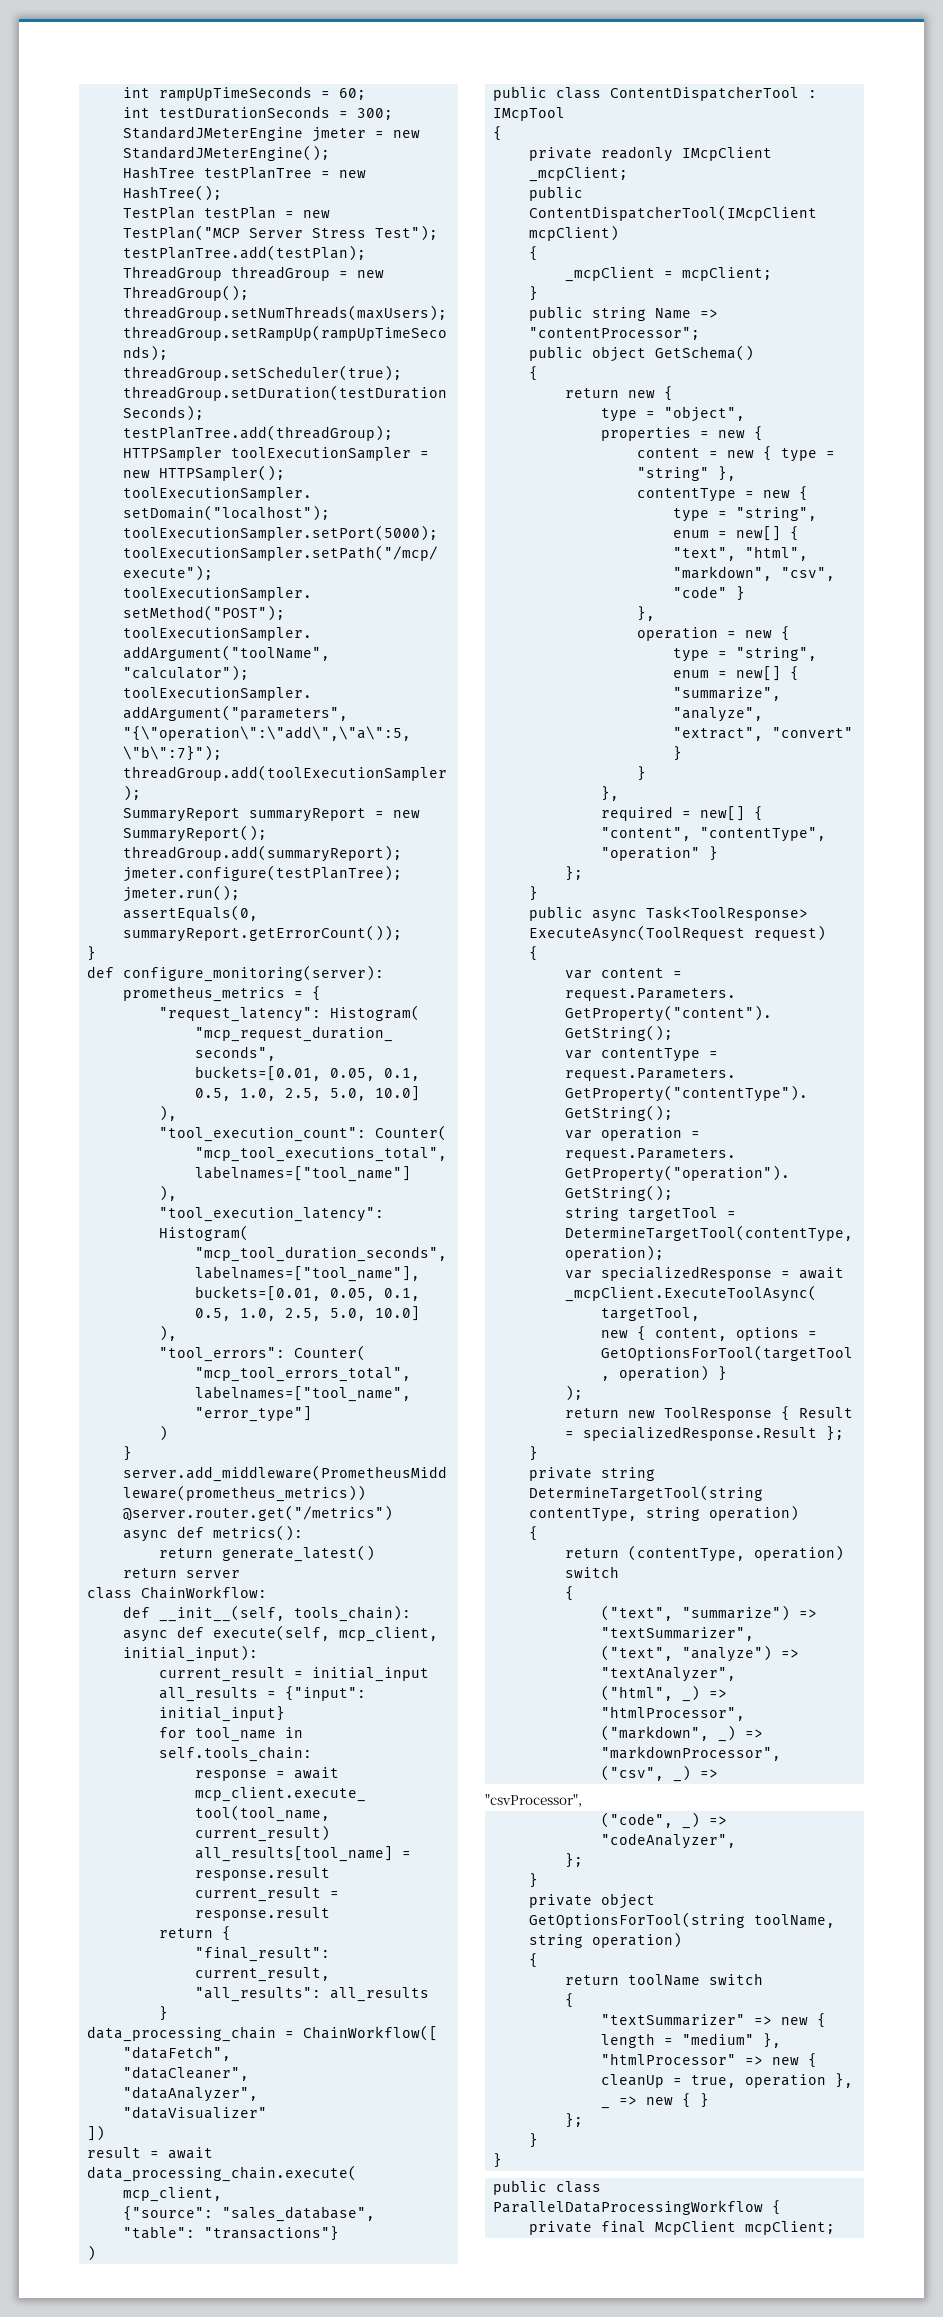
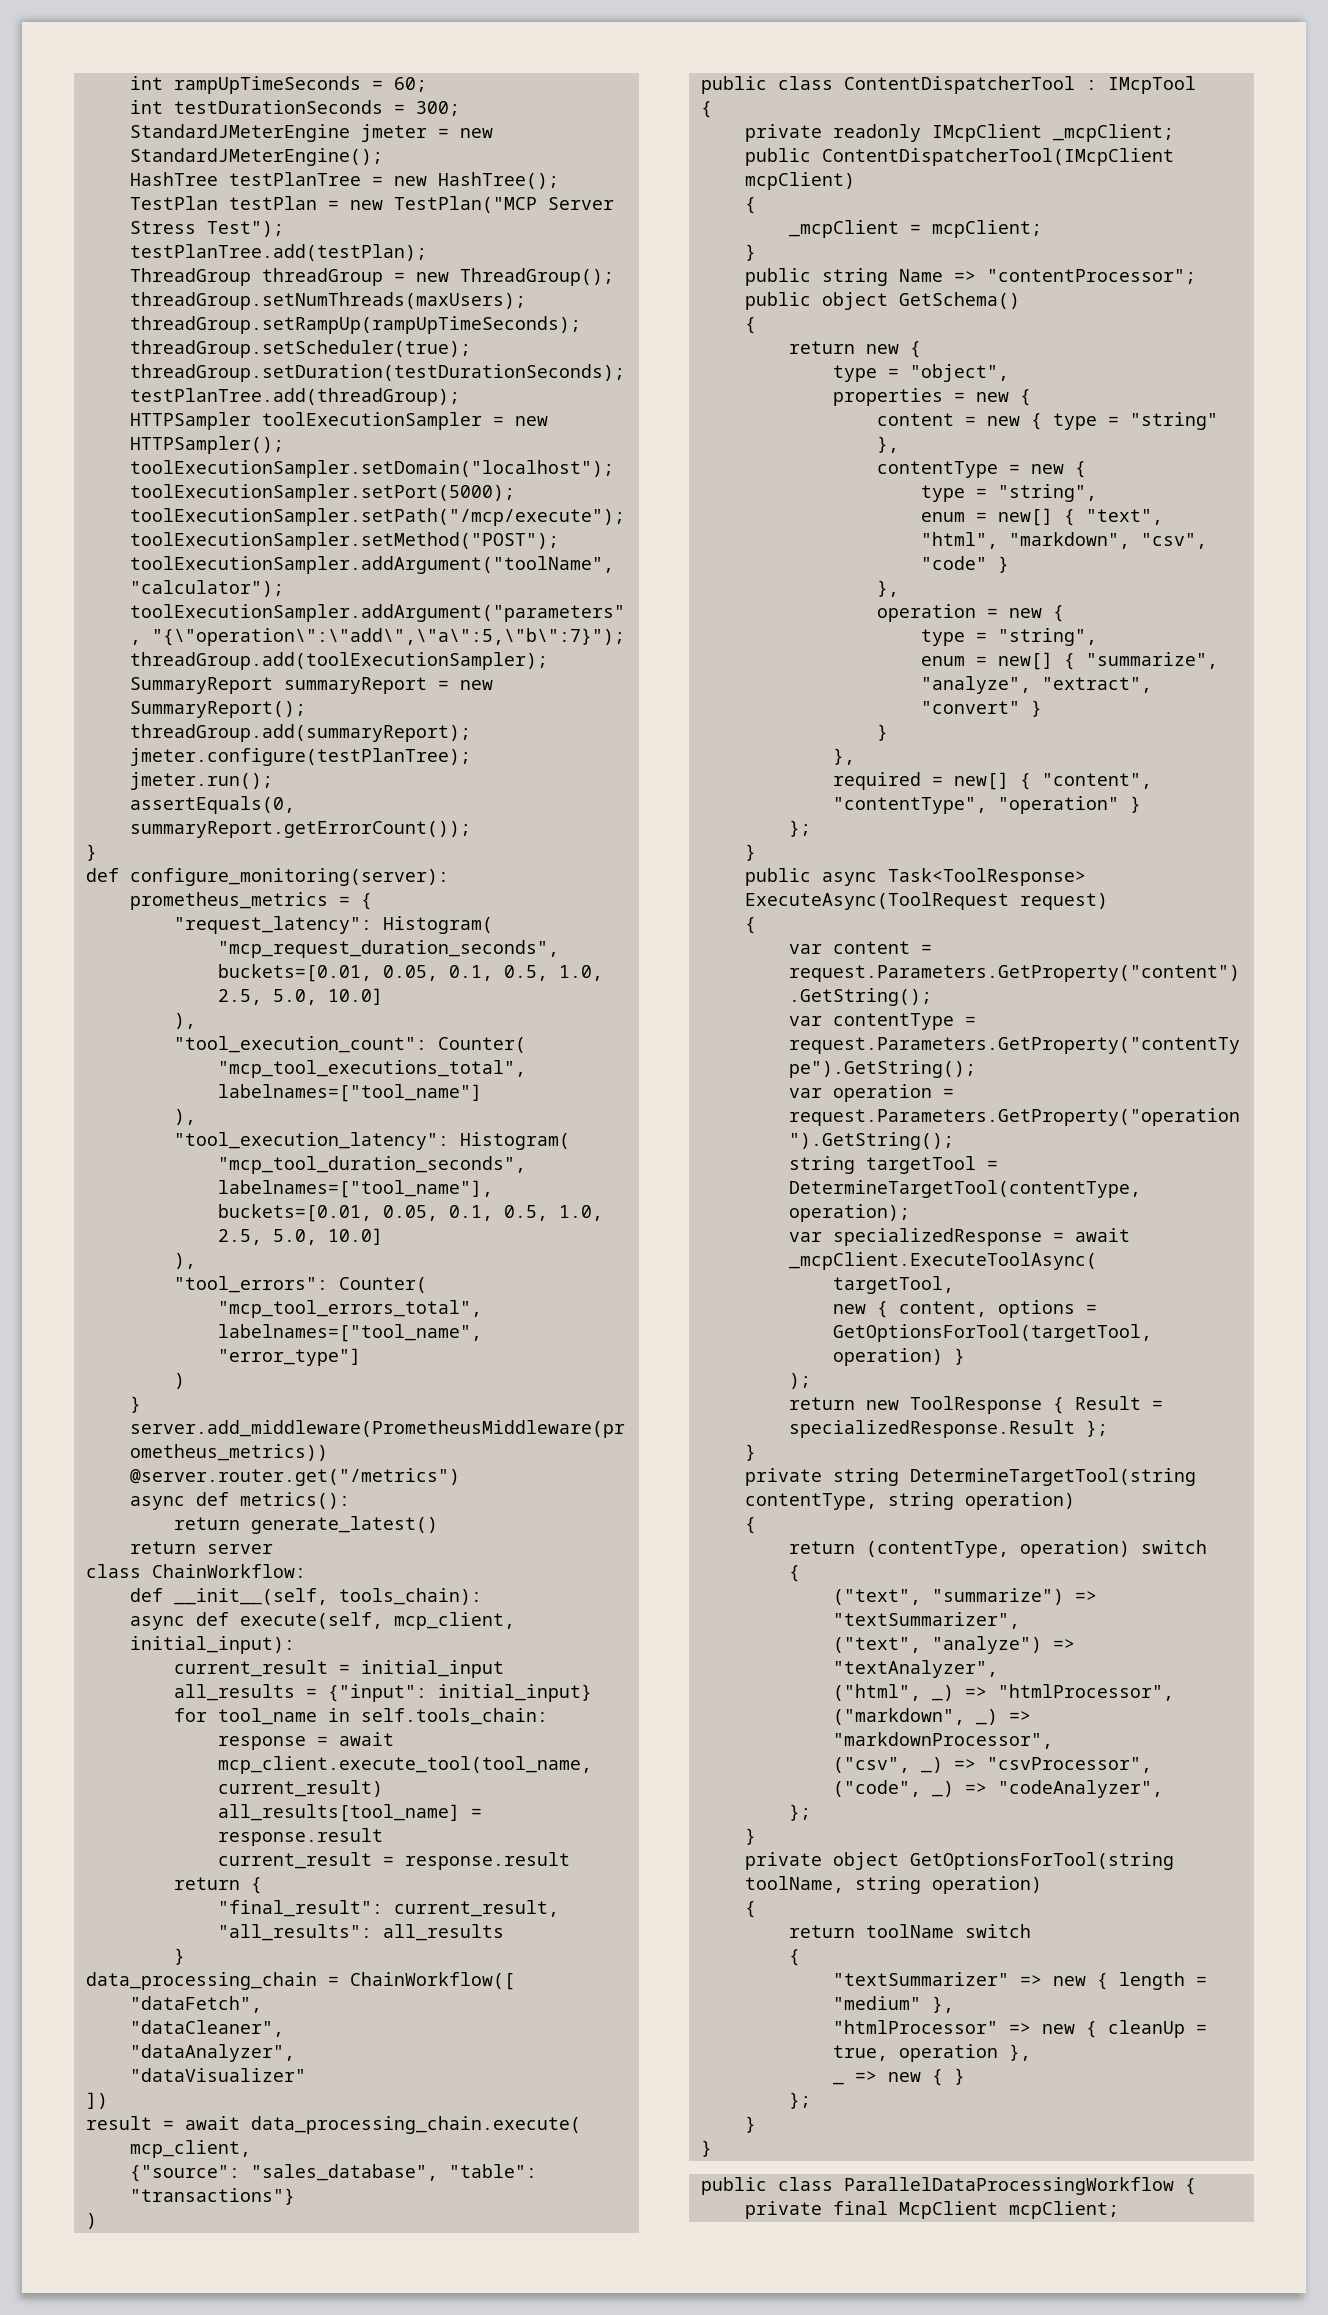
(719, 1773) // -> (976, 1764) none

